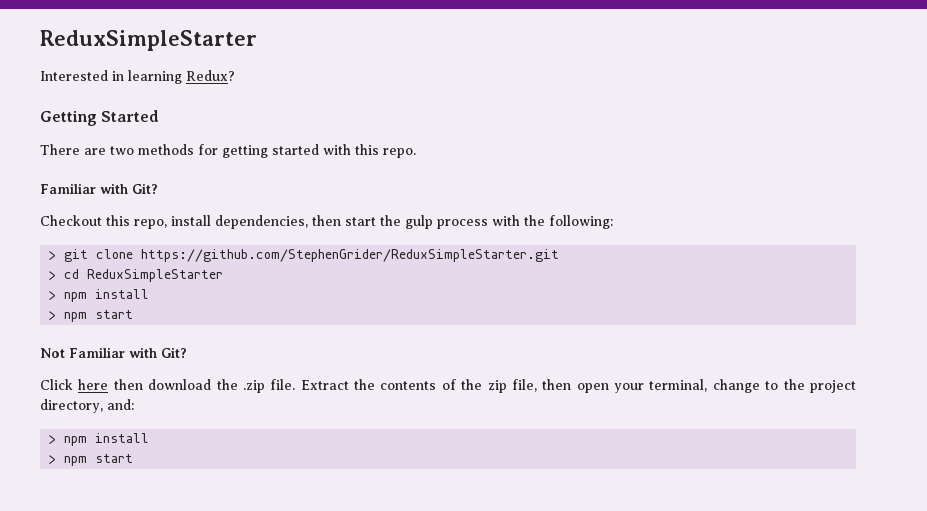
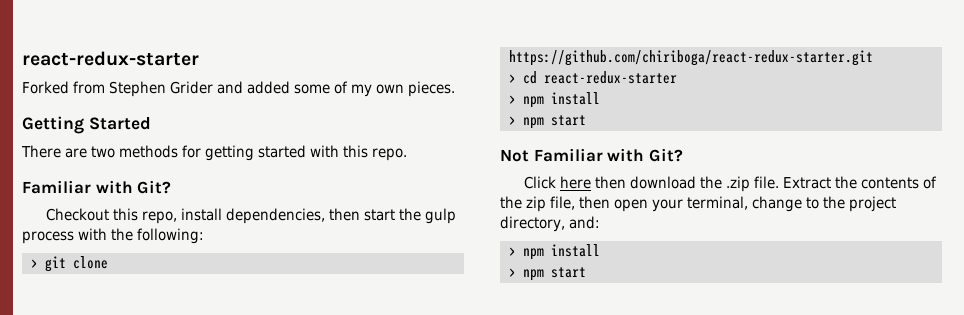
[40,30,257,51] [40,70,235,84] ReduxSimpleStarter // Interested in learning Redux? -> [22,51,199,66] [22,81,455,97] react-redux-starter // Forked from Stephen Grider and added some of my own pieces.
[141,249,560,262] https://github.com/StephenGrider/ReduxSimpleStarter.git -> [508,50,873,66] https://github.com/chiriboga/react-redux-starter.git
[87,269,224,282] ReduxSimpleStarter -> [543,71,677,84] react-redux-starter

